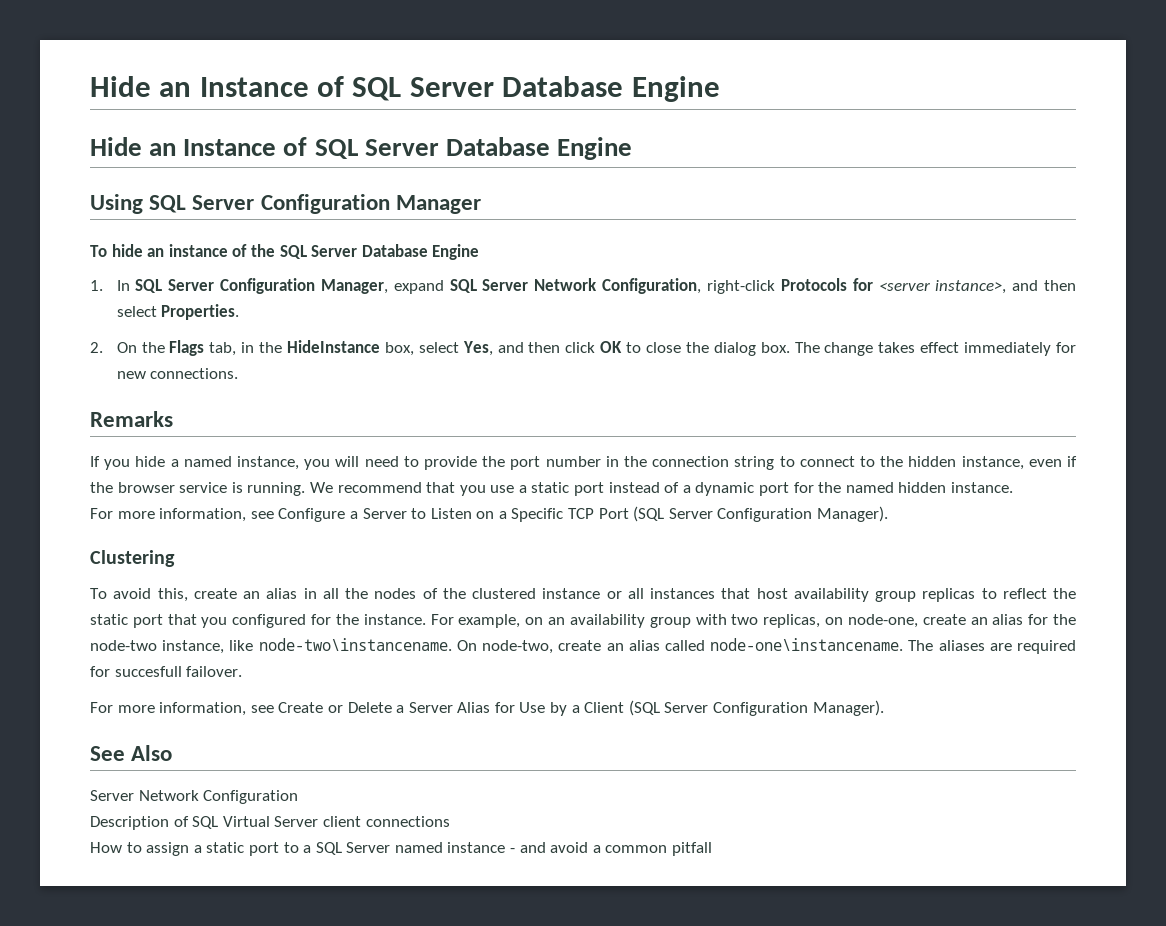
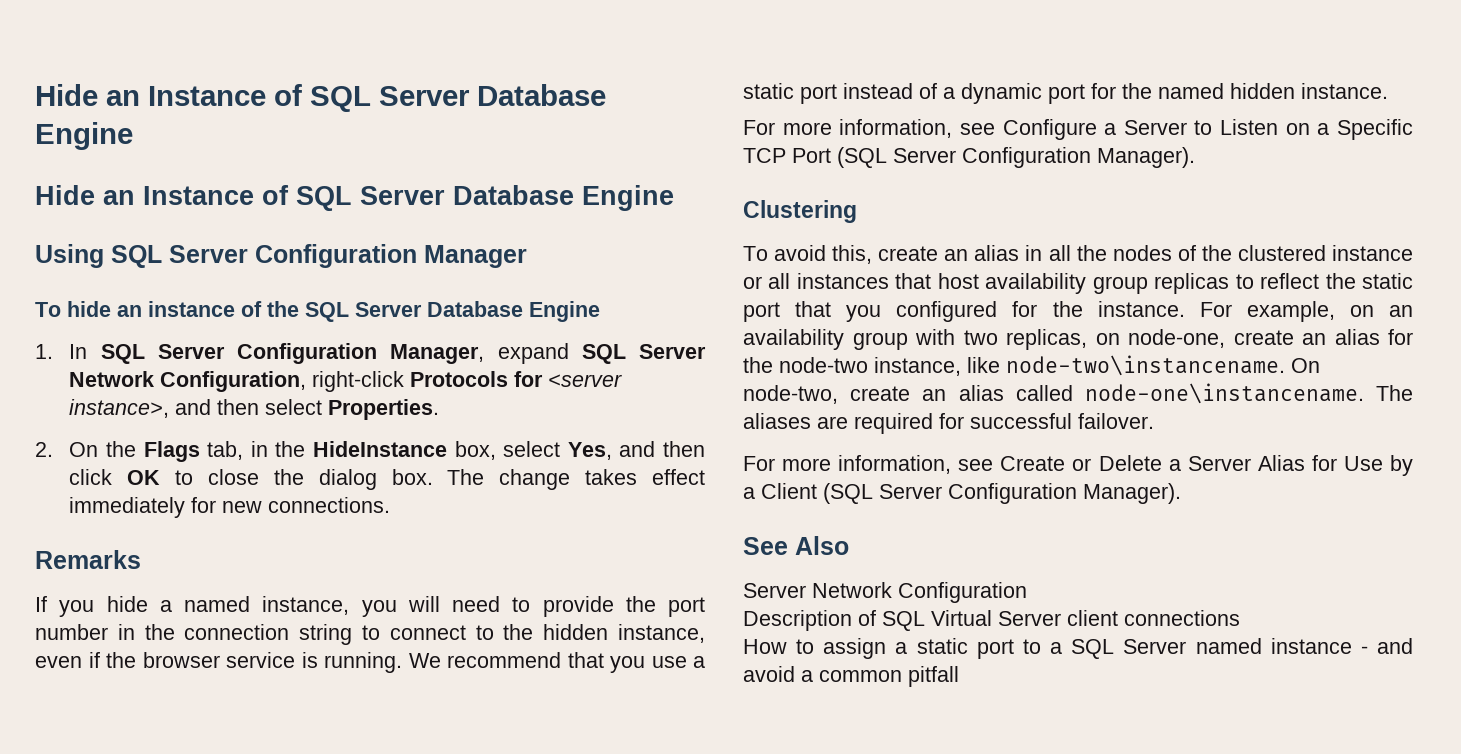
[114,666,182,677] succesfull -> [970,413,1072,429] successful

